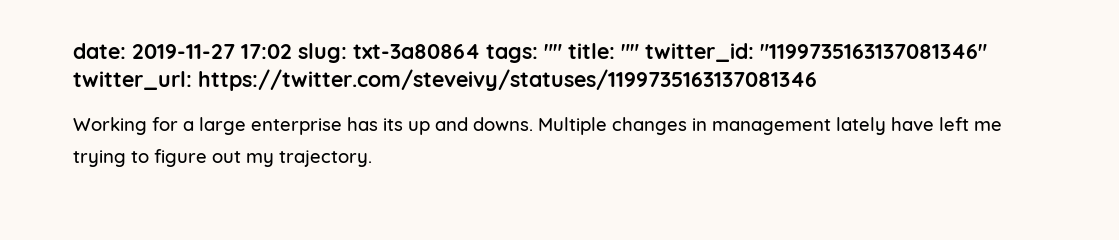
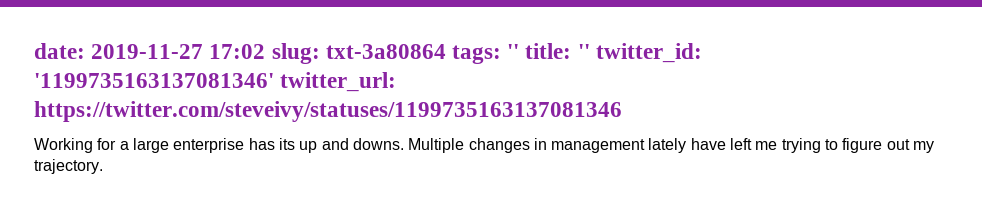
[544,43,987,62] "" title: "" twitter_id: "1199735163137081346" -> [507,43,702,63] [34,73,274,88] '' title: '' twitter_id: '1199735163137081346'

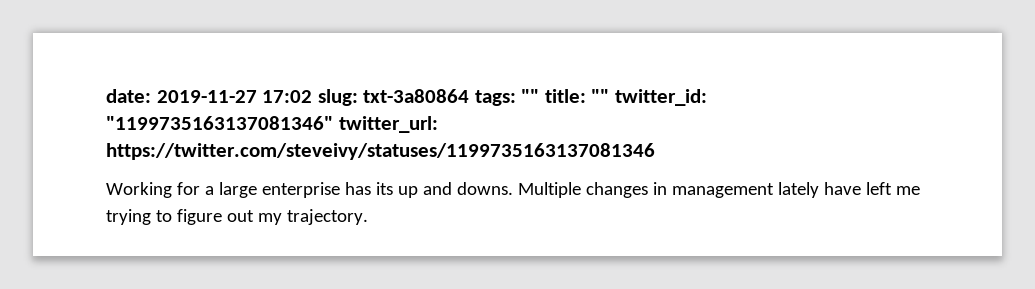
[507,43,702,63] [34,73,274,88] '' title: '' twitter_id: '1199735163137081346' -> [521,89,707,106] [106,116,333,130] "" title: "" twitter_id: "1199735163137081346"

